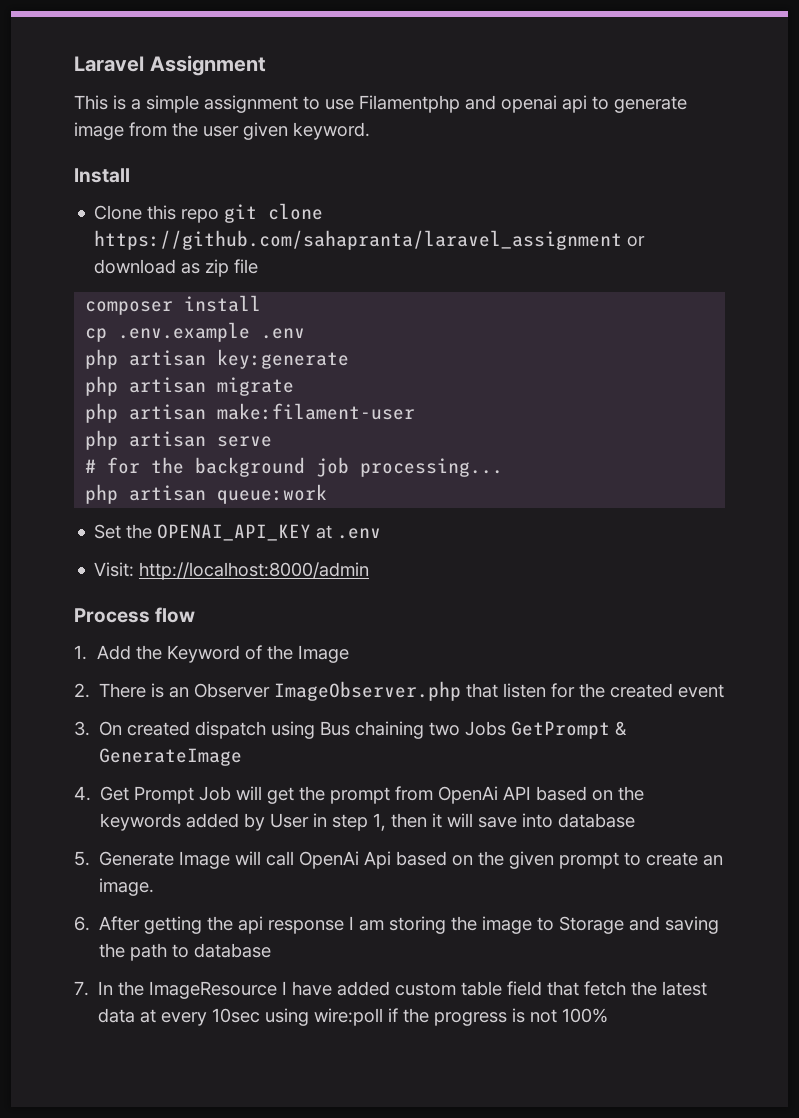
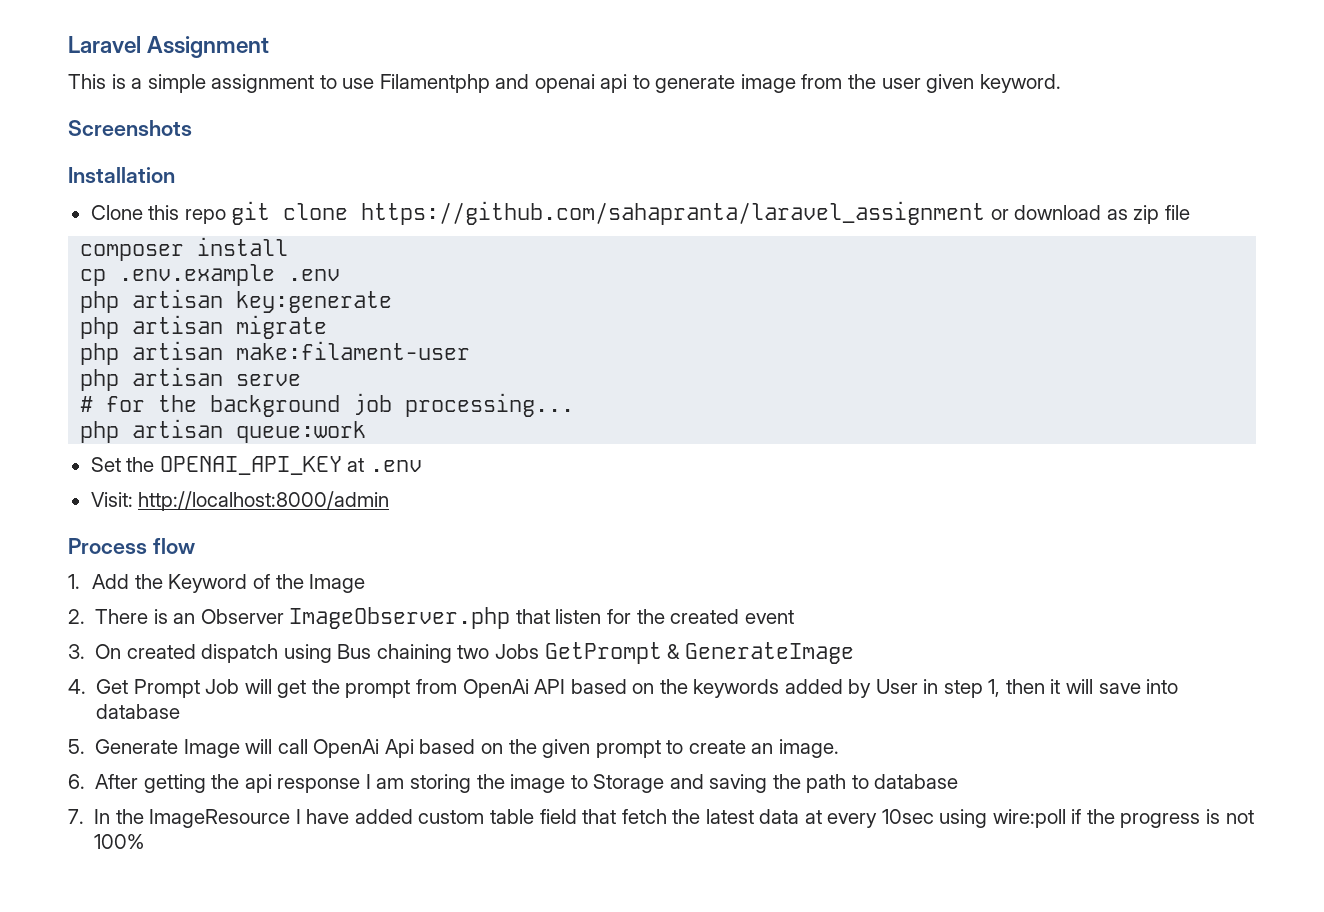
[74,168,130,183] Install -> [68,120,192,136] [68,167,175,183] Screenshots // Installation

